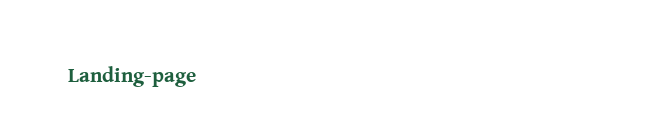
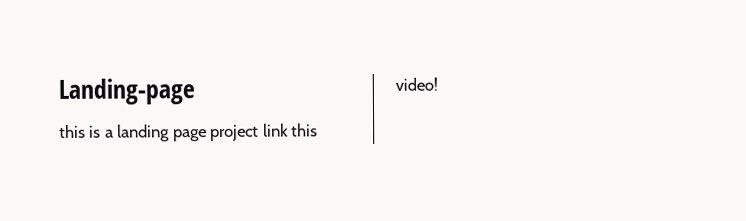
(196, 76) none -> [59,123,319,142] [395,77,438,91] // this is a landing page project link this video!

